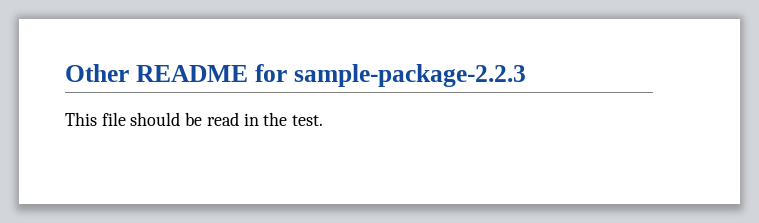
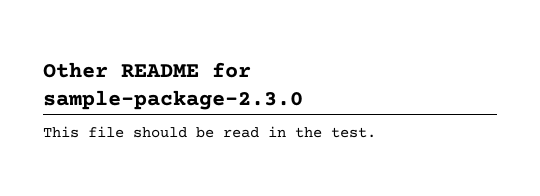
[293,64,526,87] sample-package-2.2.3 -> [43,90,303,110] sample-package-2.3.0

